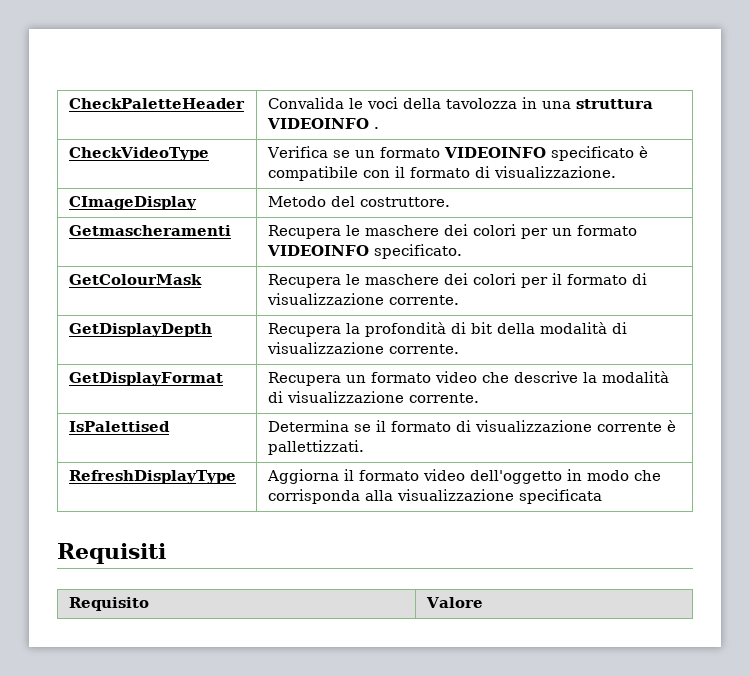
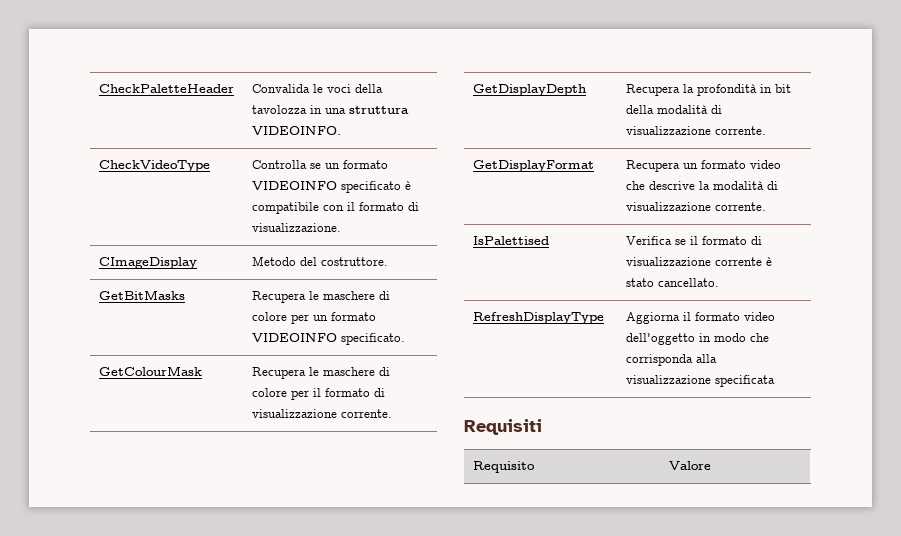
[266,118,379,129] VIDEOINFO . -> [251,126,341,135] VIDEOINFO.
[266,146,328,158] Verifica -> [251,160,307,169] Controlla
[68,225,231,236] [267,224,516,239] Getmascheramenti | Recupera le maschere dei colori -> [98,290,185,300] [251,291,390,303] [251,312,287,321] GetBitMasks | Recupera le maschere di colore
[443,273,516,285] dei colori -> [378,367,390,376] [251,388,287,397] di colore
[450,322,466,334] di -> [759,84,772,93] in
[267,420,349,432] Determina -> [625,236,672,245] Verifica
[267,440,364,455] pallettizzati. -> [625,278,719,287] stato cancellato.

